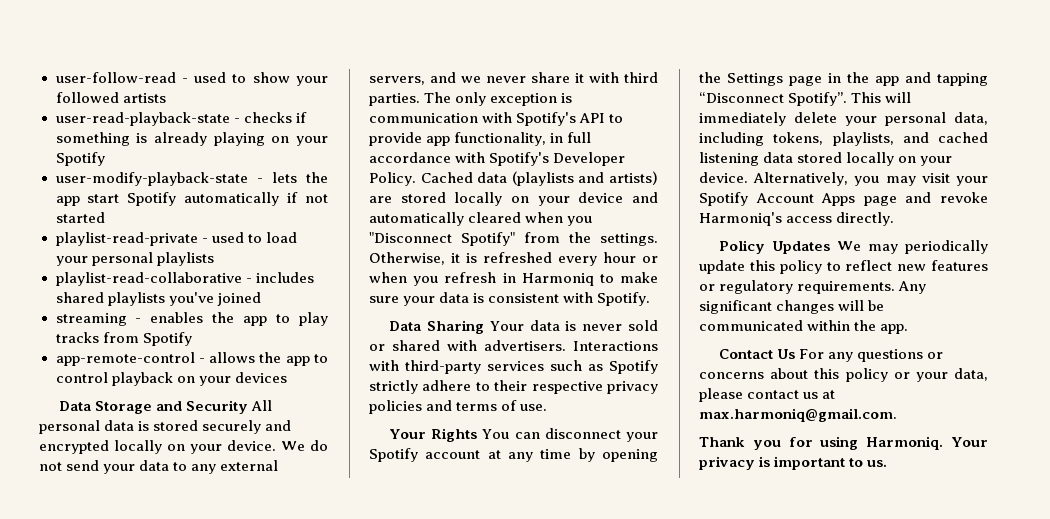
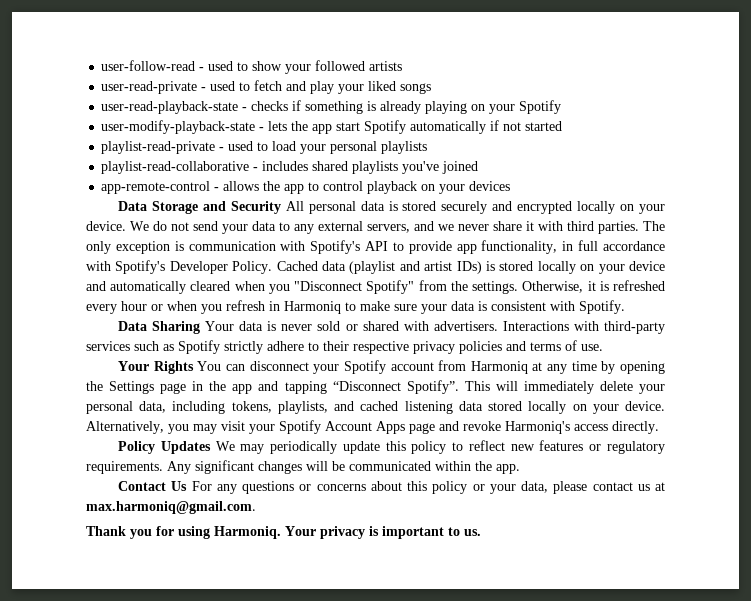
(166, 98) none -> [101,80,432,94] // user-read-private - used to fetch and play your liked songs
[55,312,328,326] [55,332,192,346] // streaming - enables the app to play tracks from Spotify -> (479, 167) none
[511,171,658,186] [369,196,392,203] (playlists and artists) are -> [349,261,495,274] (playlist and artist IDs) is
(481, 454) none -> [438,360,528,374] from Harmoniq

